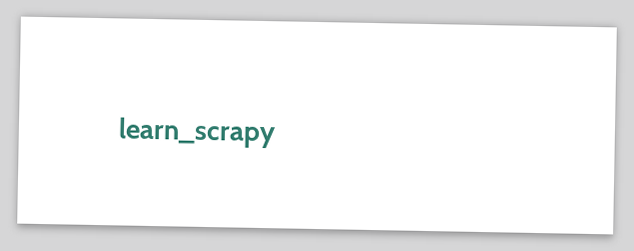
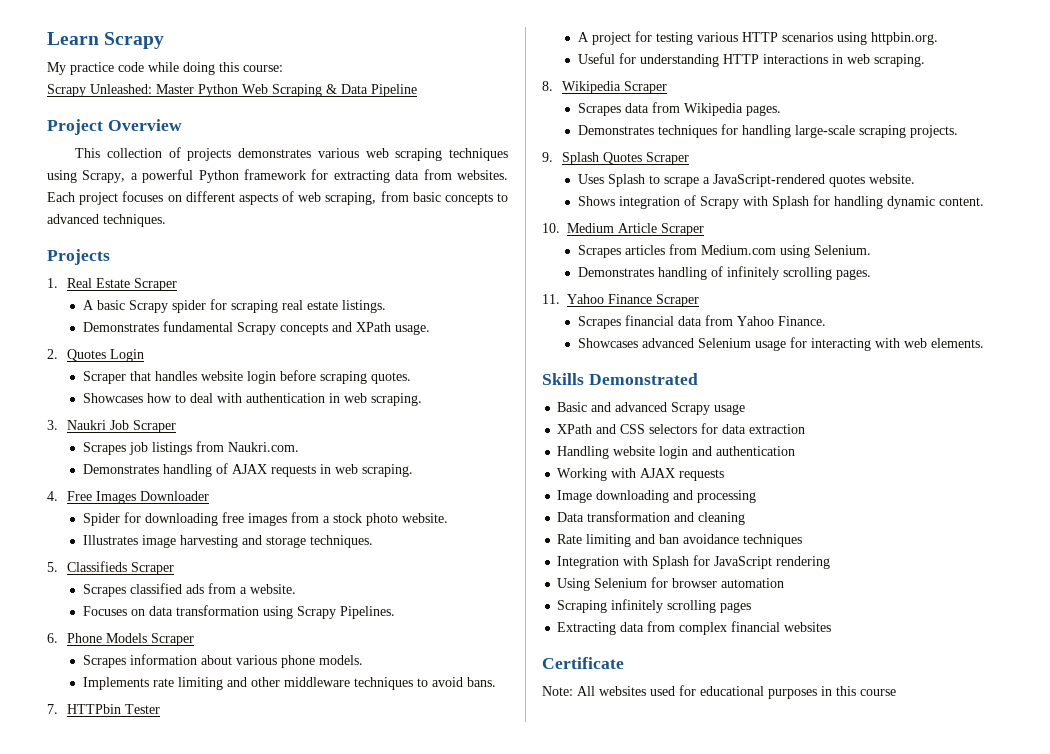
[118,117,276,149] learn_scrapy -> [47,32,165,49] [47,62,283,75] [47,84,417,97] [47,119,182,135] [75,147,509,161] [47,169,508,183] [47,191,509,205] [47,214,166,227] [47,249,110,265] [47,278,178,291] [82,299,386,313] [82,321,430,335] [47,349,145,362] [82,370,411,384] [82,393,422,406] [47,420,177,433] [82,441,299,455] [82,463,413,477] [47,491,210,504] [82,512,448,526] [82,535,373,548] [47,561,175,575] [82,583,296,597] [82,605,395,619] [47,633,195,646] [82,654,363,668] [82,677,496,690] [47,704,161,714] [577,31,938,45] [577,53,925,67] [542,81,668,94] [577,102,781,116] [577,124,958,138] [542,152,690,165] [577,174,915,187] [577,195,984,209] [542,223,704,236] [577,244,871,258] [577,266,871,280] [542,294,699,307] [577,315,826,329] [577,337,984,351] [542,373,698,385] [557,402,746,415] [557,423,806,434] [557,446,796,459] [557,468,725,481] [557,490,757,503] [557,511,746,525] [557,534,803,547] [557,555,831,569] [557,577,785,591] [557,599,752,613] [557,621,832,635] [542,657,624,669] [542,685,896,699] Learn Scrapy // My practice code while doing this course: // Scrapy Unleashed: Master Python Web Scraping & Data Pipeline // Project Overview // This collection of projects demonstrates various web scraping techniques using Scrapy, a powerful Python framework for extracting data from websites. Each project focuses on different aspects of web scraping, from basic concepts to advanced techniques. // Projects // 1. Real Estate Scraper // A basic Scrapy spider for scraping real estate listings. // Demonstrates fundamental Scrapy concepts and XPath usage. // 2. Quotes Login // Scraper that handles website login before scraping quotes. // Showcases how to deal with authentication in web scraping. // 3. Naukri Job Scraper // Scrapes job listings from Naukri.com. // Demonstrates handling of AJAX requests in web scraping. // 4. Free Images Downloader // Spider for downloading free images from a stock photo website. // Illustrates image harvesting and storage techniques. // 5. Classifieds Scraper // Scrapes classified ads from a website. // Focuses on data transformation using Scrapy Pipelines. // 6. Phone Models Scraper // Scrapes information about various phone models. // Implements rate limiting and other middleware techniques to avoid bans. // 7. HTTPbin Tester // A project for testing various HTTP scenarios using httpbin.org. // Useful for understanding HTTP interactions in web scraping. // 8. Wikipedia Scraper // Scrapes data from Wikipedia pages. // Demonstrates techniques for handling large-scale scraping projects. // 9. Splash Quotes Scraper // Uses Splash to scrape a JavaScript-rendered quotes website. // Shows integration of Scrapy with Splash for handling dynamic content. // 10. Medium Article Scraper // Scrapes articles from Medium.com using Selenium. // Demonstrates handling of infinitely scrolling pages. // 11. Yahoo Finance Scraper // Scrapes financial data from Yahoo Finance. // Showcases advanced Selenium usage for interacting with web elements. // Skills Demonstrated // Basic and advanced Scrapy usage // XPath and CSS selectors for data extraction // Handling website login and authentication // Working with AJAX requests // Image downloading and processing // Data transformation and cleaning // Rate limiting and ban avoidance techniques // Integration with Splash for JavaScript rendering // Using Selenium for browser automation // Scraping infinitely scrolling pages // Extracting data from complex financial websites // Certificate // Note: All websites used for educational purposes in this course

